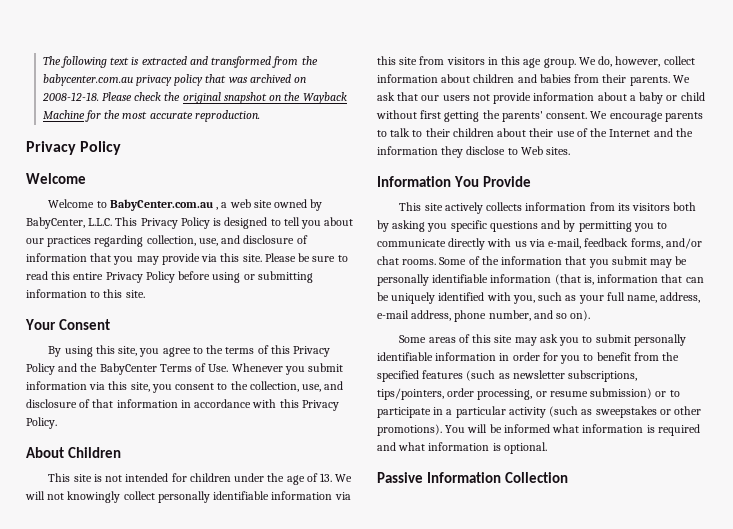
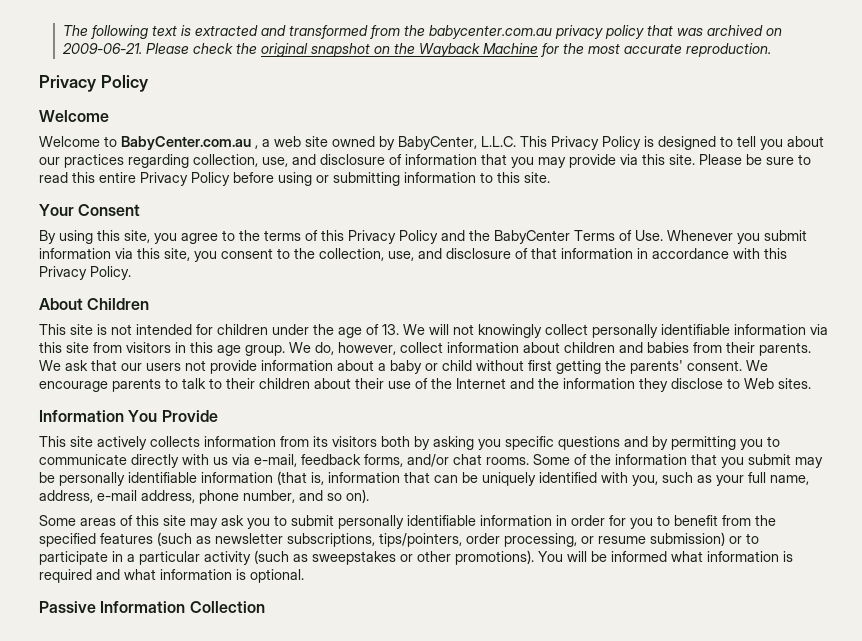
[41,92,99,101] 2008-12-18. -> [62,43,143,54] 2009-06-21.

